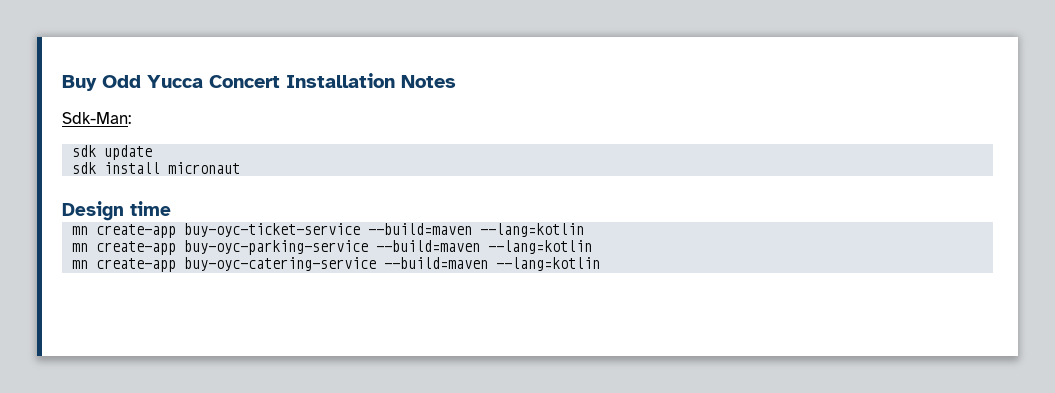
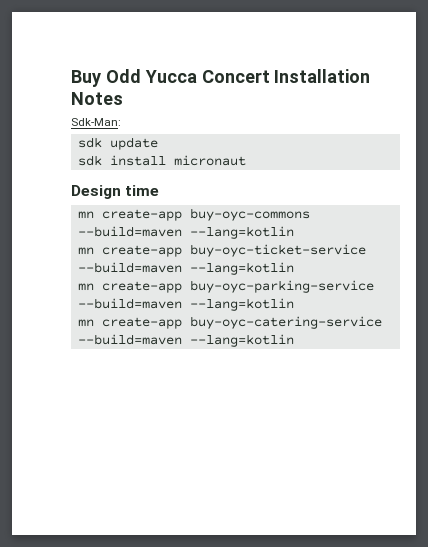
(171, 208) none -> [77,208,310,221] [77,226,294,239] // mn create-app buy-oyc-commons --build=maven --lang=kotlin

